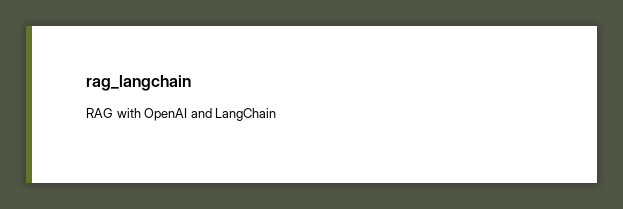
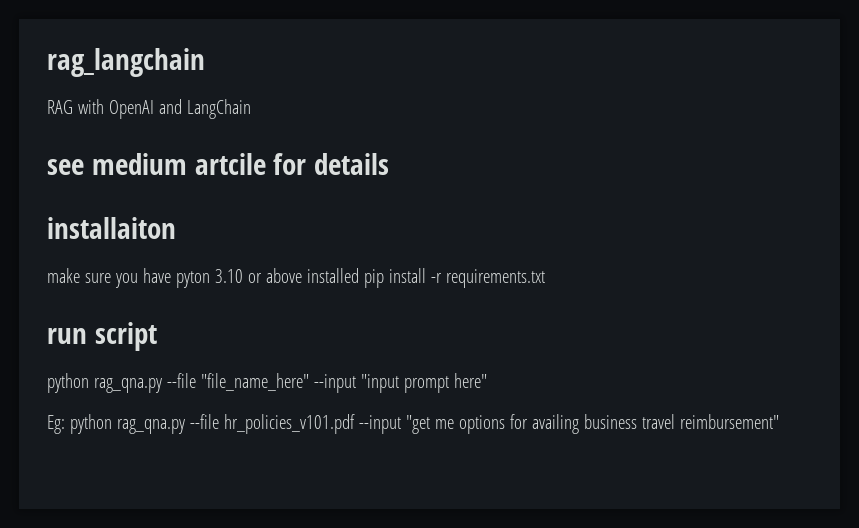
(277, 114) none -> [47,153,390,175] [47,217,176,239] [47,268,545,288] [47,322,157,351] [47,373,487,393] [47,414,779,434] // see medium artcile for details // installaiton // make sure you have pyton 3.10 or above installed pip install -r requirements.txt // run script // python rag_qna.py --file "file_name_here" --input "input prompt here" // Eg: python rag_qna.py --file hr_policies_v101.pdf --input "get me options for availing business travel reimbursement"

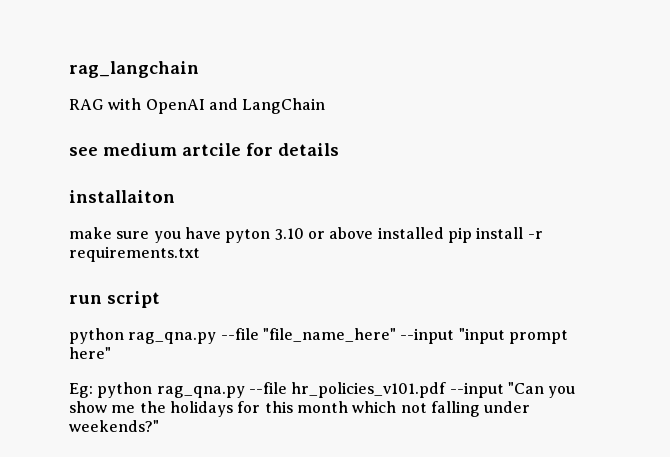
[405,414,779,434] "get me options for availing business travel reimbursement" -> [507,382,576,398] [69,401,531,417] [69,420,159,432] "Can you show me the holidays for this month which not falling under weekends?"

